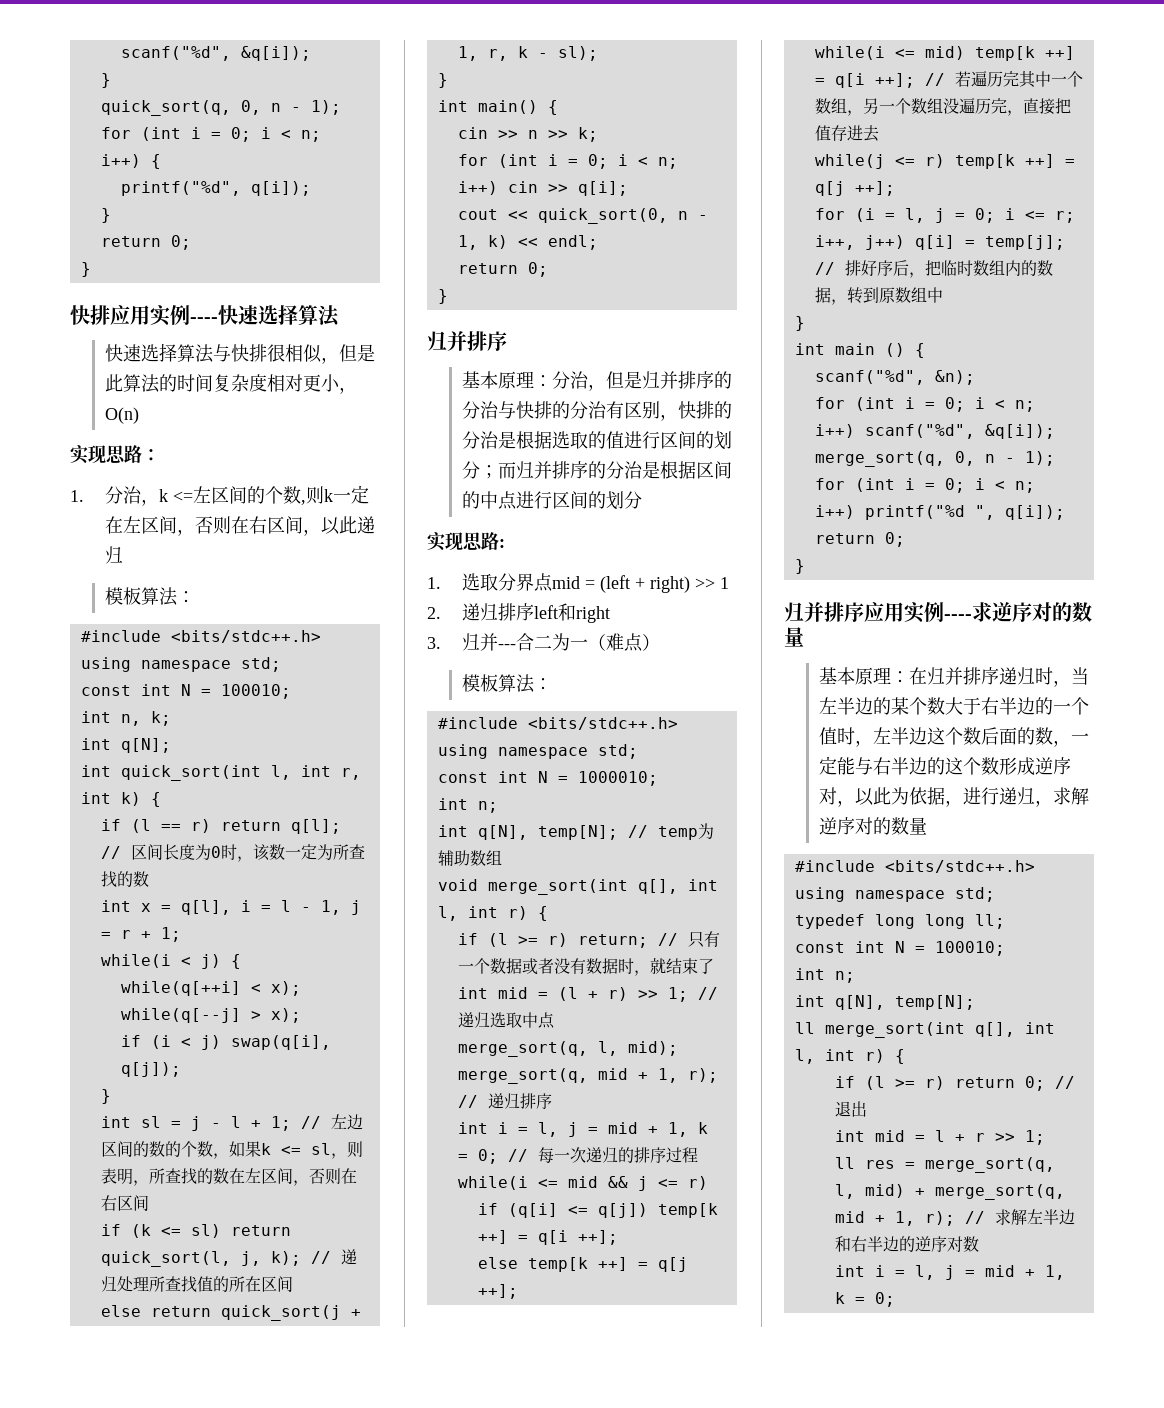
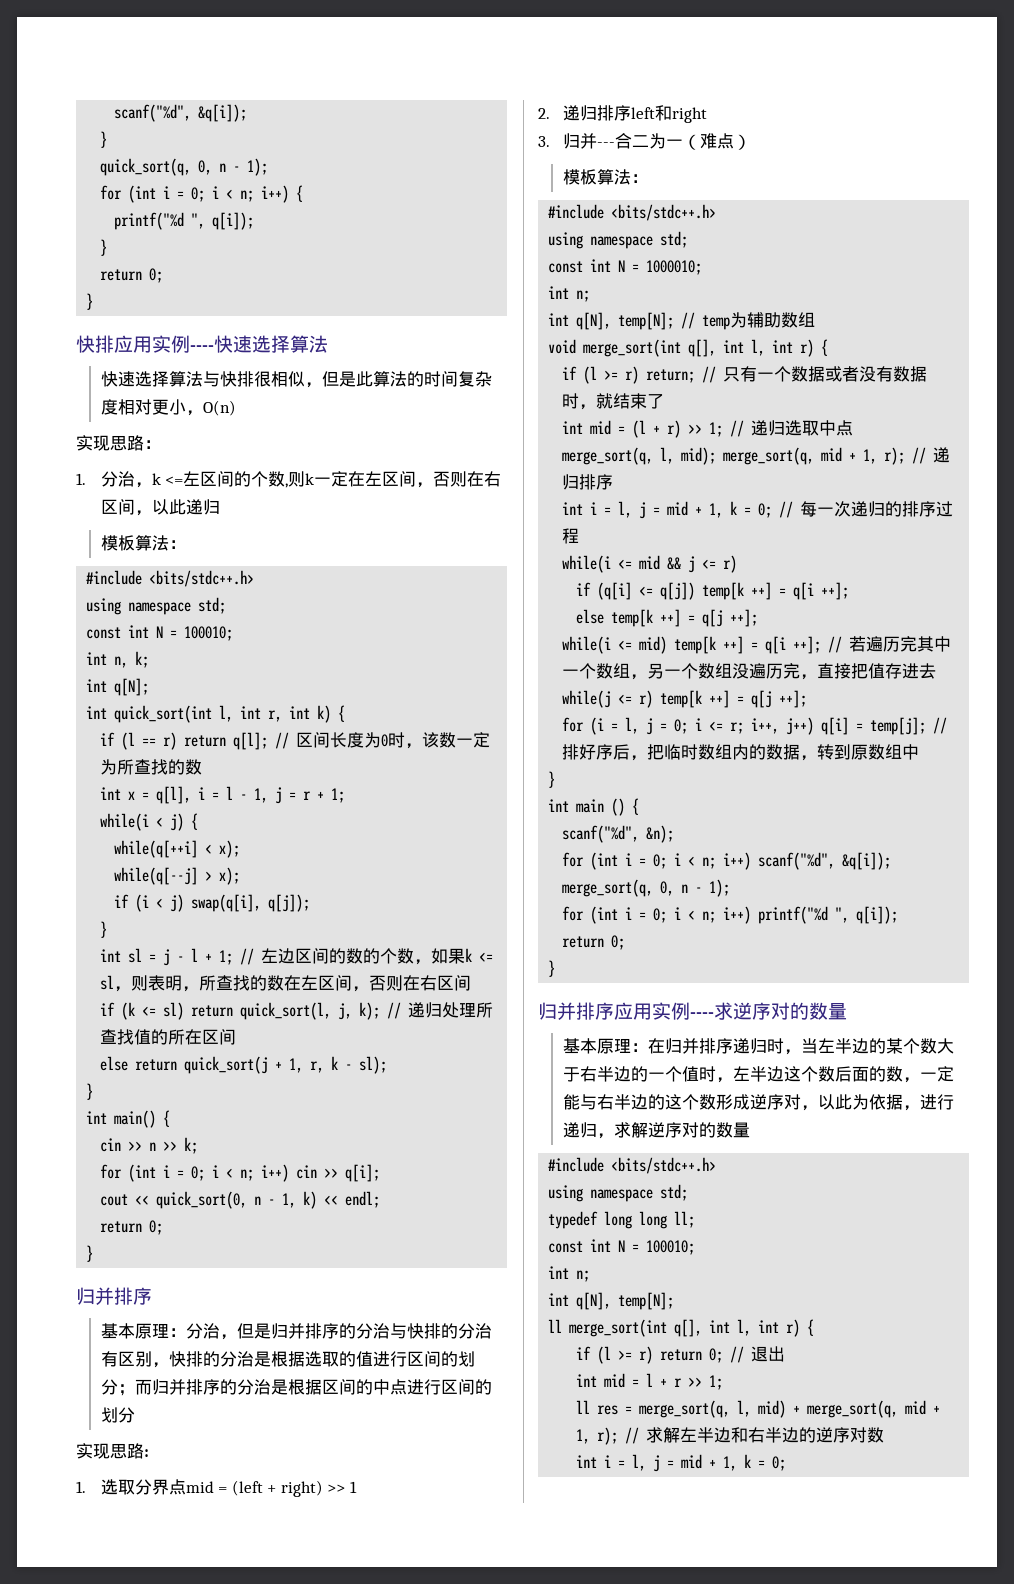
[120,181,241,196] printf("%d", -> [114,212,206,230] printf("%d ",

